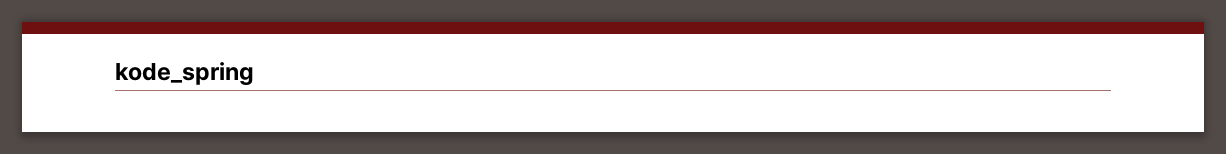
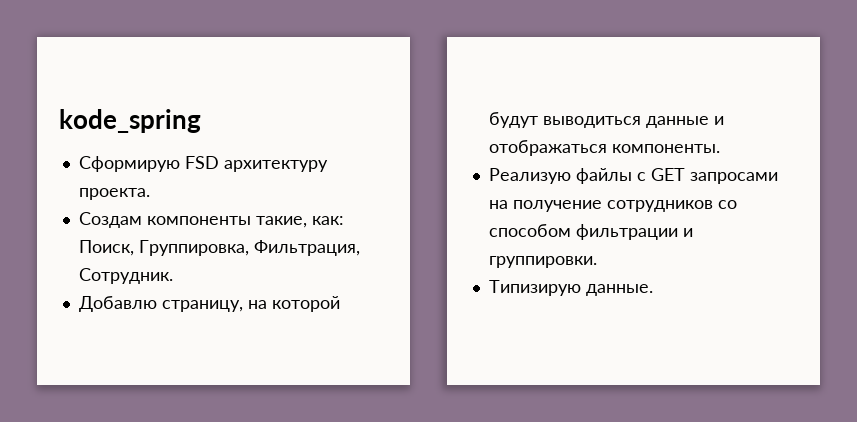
(254, 74) none -> [78,156,328,172] [78,188,150,200] [78,212,344,228] [78,240,360,256] [78,268,173,284] [78,296,340,312] [488,112,724,128] [488,140,720,156] [488,168,778,184] [488,200,737,212] [488,224,693,240] [488,256,597,268] [488,280,653,296] // Сформирую FSD архитектуру проекта. // Создам компоненты такие, как: Поиск, Группировка, Фильтрация, Сотрудник. // Добавлю страницу, на которой будут выводиться данные и отображаться компоненты. // Реализую файлы с GET запросами на получение сотрудников со способом фильтрации и группировки. // Типизирую данные.

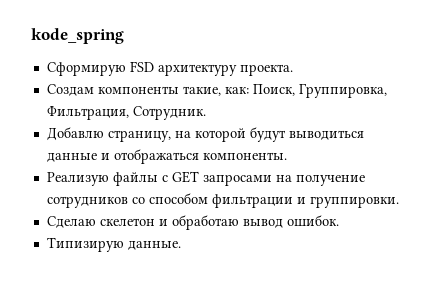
(597, 262) none -> [46,215,339,230] // Сделаю скелетон и обработаю вывод ошибок.

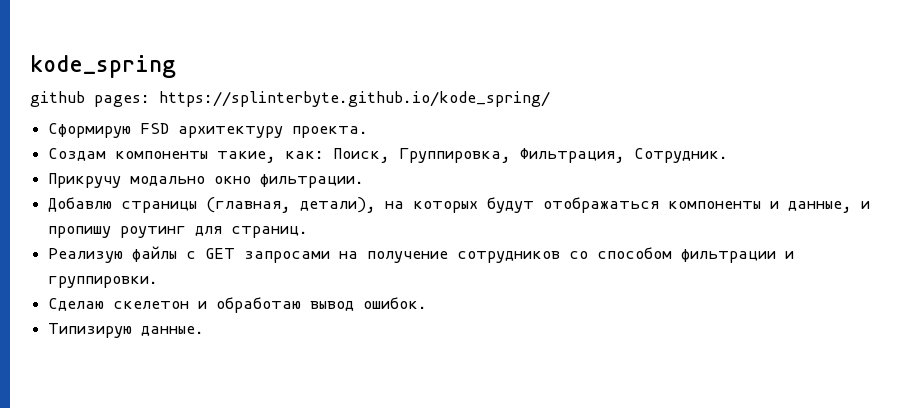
(124, 36) none -> [30,91,550,107] // github pages: https://splinterbyte.github.io/kode_spring/
[46,127,364,142] [46,149,287,164] Добавлю страницу, на которой будут выводиться данные и отображаться компоненты. -> [48,173,365,188] [48,197,871,213] [48,226,309,238] Прикручу модально окно фильтрации. // Добавлю страницы (главная, детали), на которых будут отображаться компоненты и данные, и пропишу роутинг для страниц.

